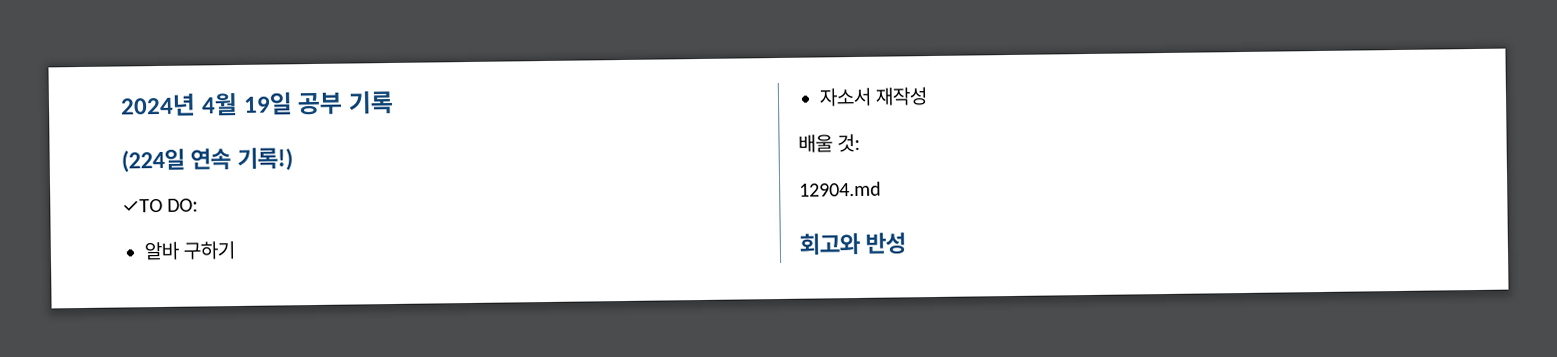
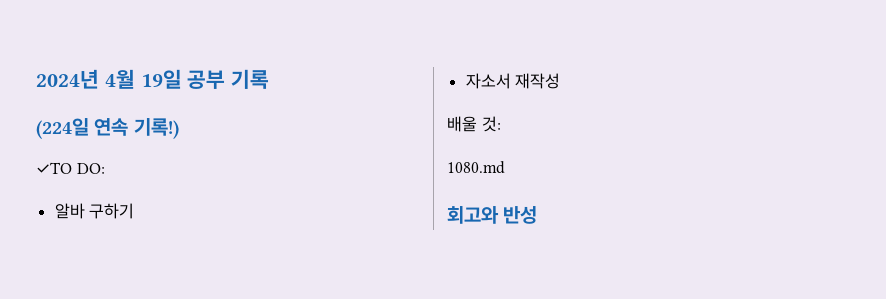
[799,181,882,197] 12904.md -> [447,161,505,174] 1080.md

